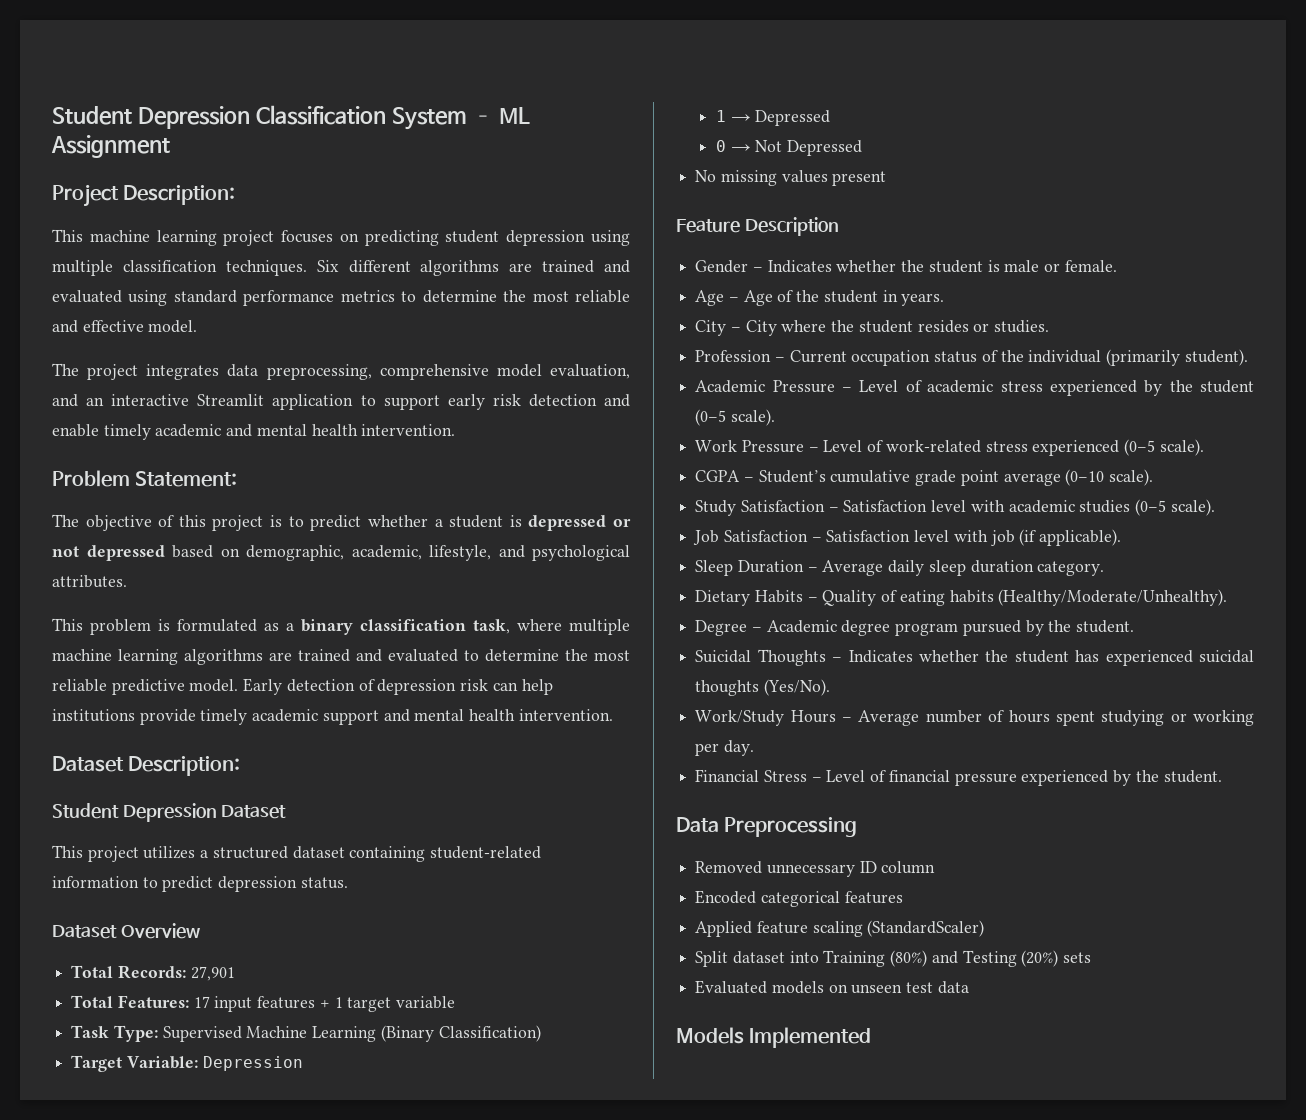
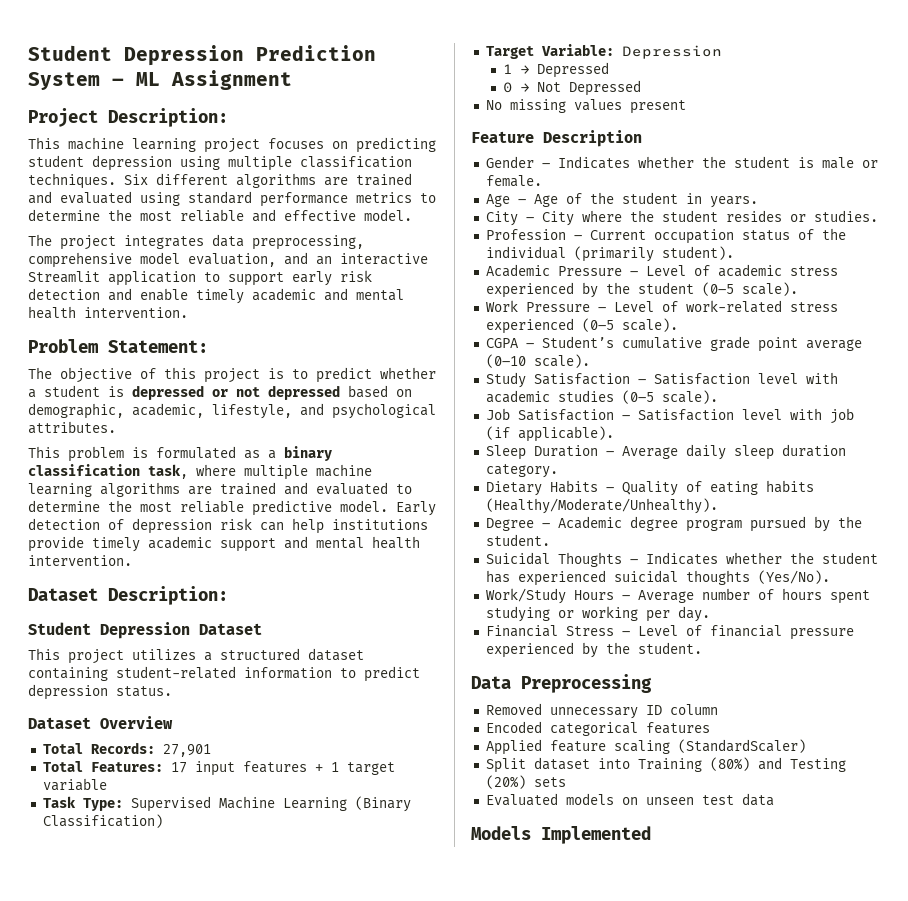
[52,105,386,129] Student Depression Classification -> [28,45,376,66] Student Depression Prediction

